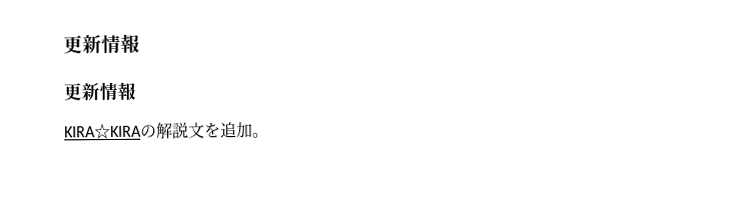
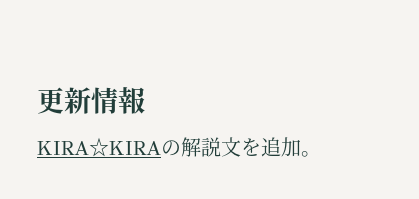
[63,33,140,54] [63,81,136,101] 更新情報 // 更新情報 -> [37,87,145,114] 更新情報

